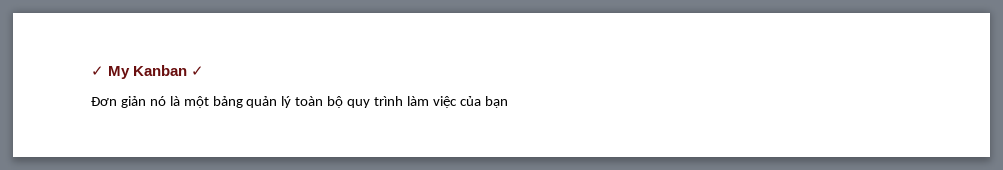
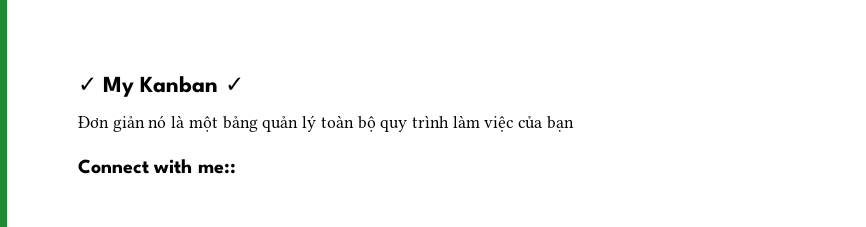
(508, 102) none -> [78,159,236,174] // Connect with me::

